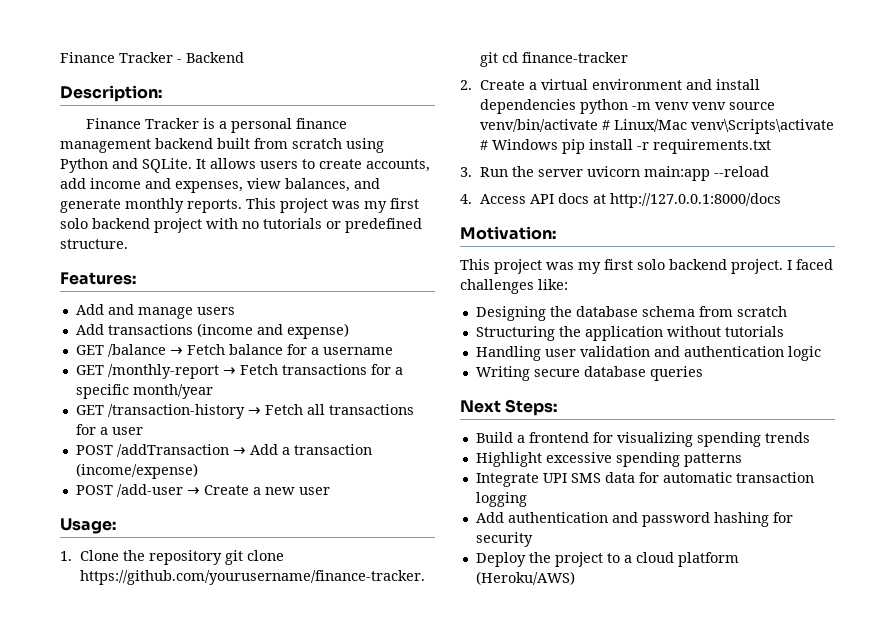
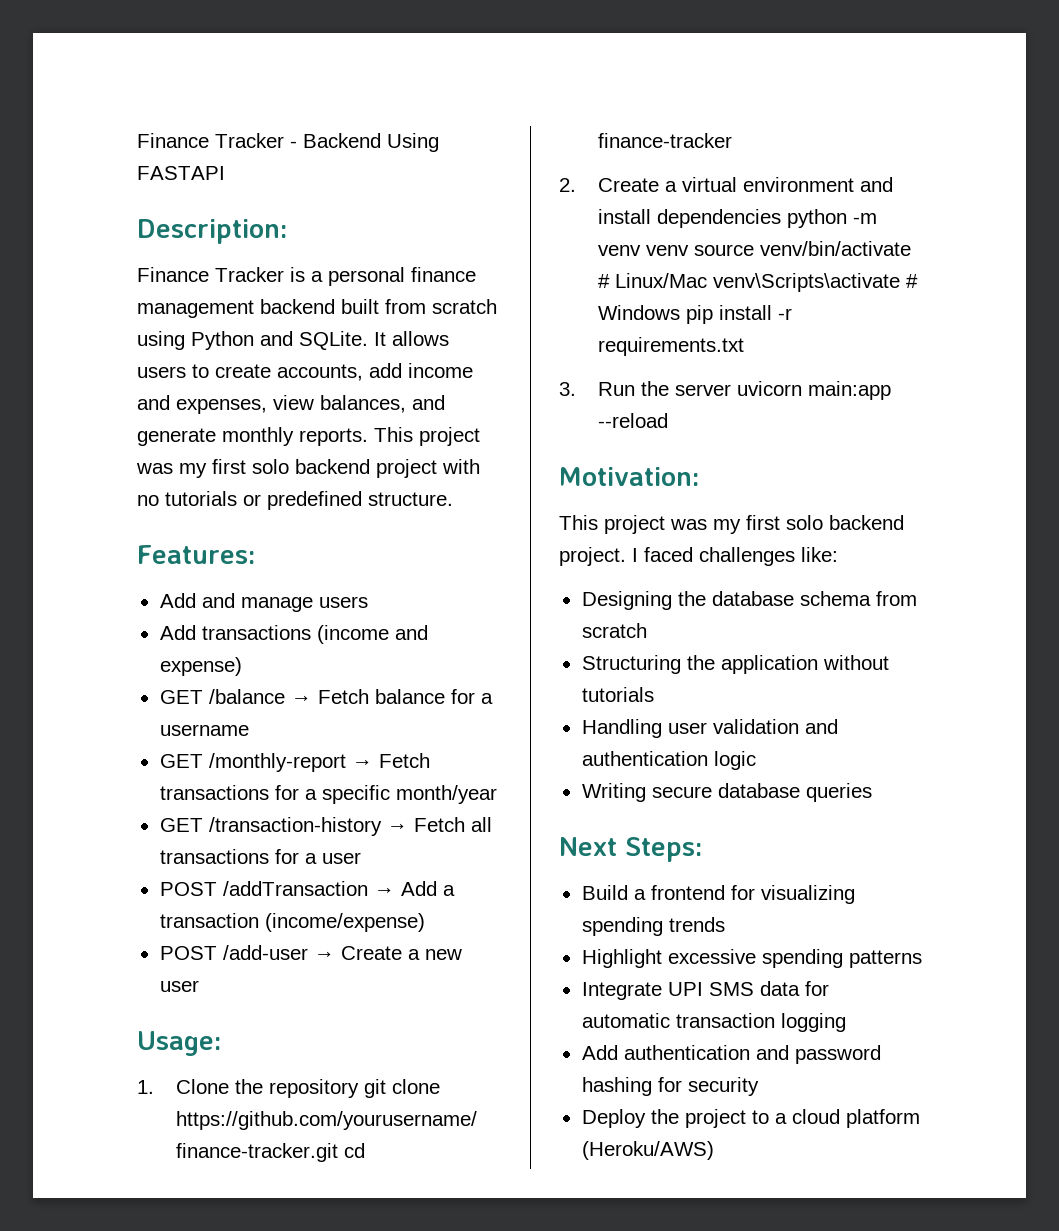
(244, 57) none -> [387,133,439,152] [137,166,225,180] Using FASTAPI
[460,193,782,208] // 4. Access API docs at http://127.0.0.1:8000/docs -> (669, 420) none

